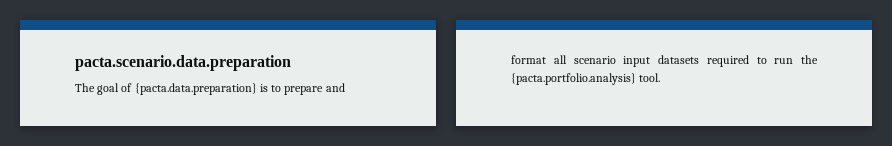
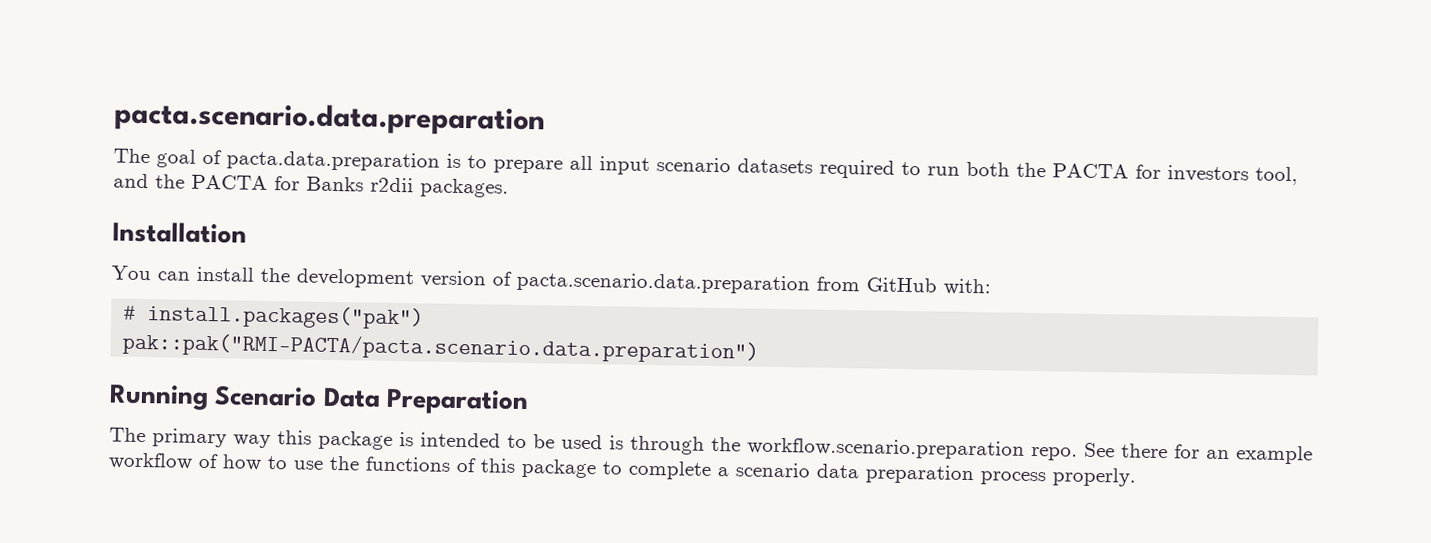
[134,83,257,95] {pacta.data.preparation} -> [226,150,440,172] pacta.data.preparation
[325,83,345,92] [511,55,818,67] [511,73,661,85] and format all scenario input datasets required to run the {pacta.portfolio.analysis} tool. -> [569,155,1298,186] [113,173,509,198] [112,221,247,244] [111,265,991,296] [123,304,425,330] [122,332,760,364] [109,384,529,416] [109,427,1313,465] [108,452,1136,487] all input scenario datasets required to run both the PACTA for investors tool, and the PACTA for Banks r2dii packages. // Installation // You can install the development version of pacta.scenario.data.preparation from GitHub with: // # install.packages("pak") // pak::pak("RMI-PACTA/pacta.scenario.data.preparation") // Running Scenario Data Preparation // The primary way this package is intended to be used is through the workflow.scenario.preparation repo. See there for an example workflow of how to use the functions of this package to complete a scenario data preparation process properly.

